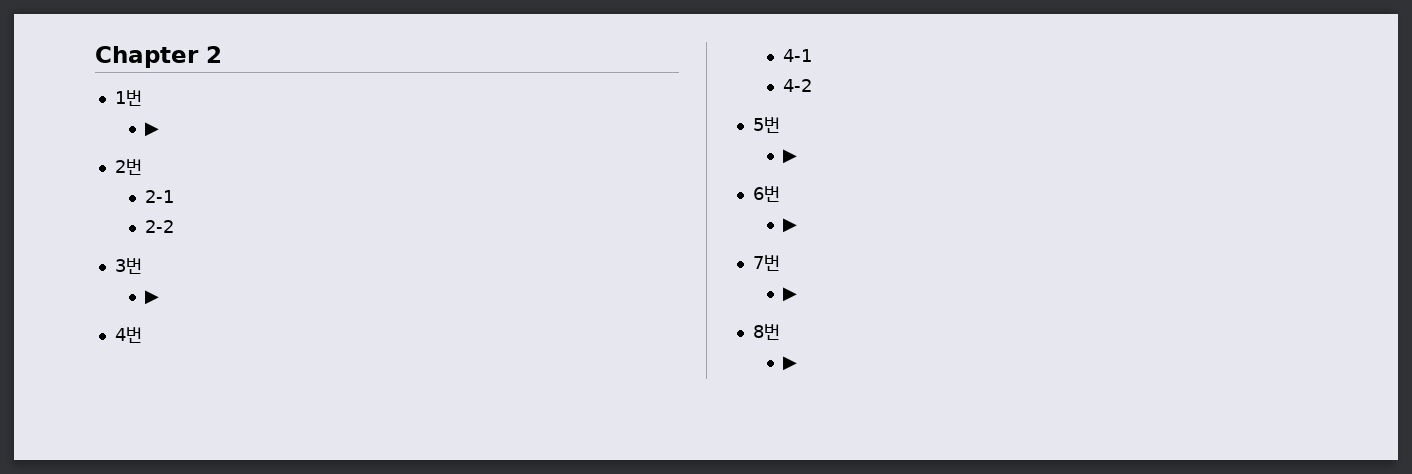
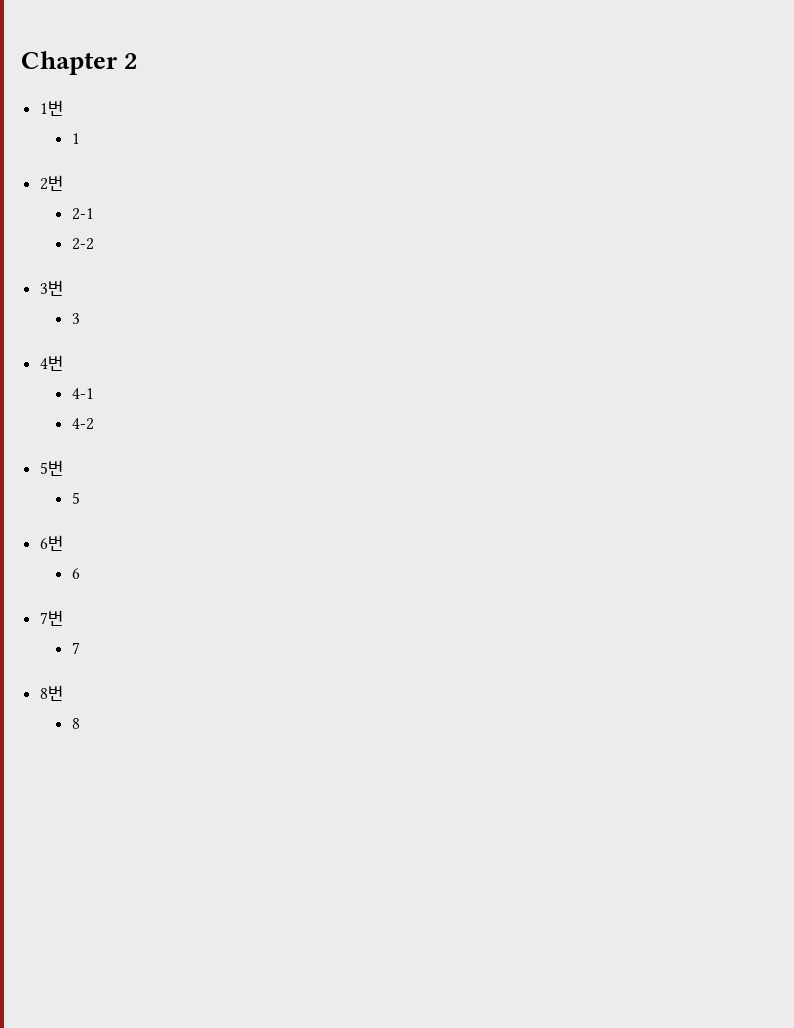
[145,122,160,137] ▶ -> [71,133,80,144] 1
[145,290,160,305] ▶ -> [71,313,80,324] 3
[783,149,798,164] ▶ -> [71,492,80,504] 5
[783,218,798,233] ▶ -> [71,568,80,579] 6
[783,287,798,302] ▶ -> [71,642,80,654] 7
[783,356,798,371] ▶ -> [71,718,80,729] 8

